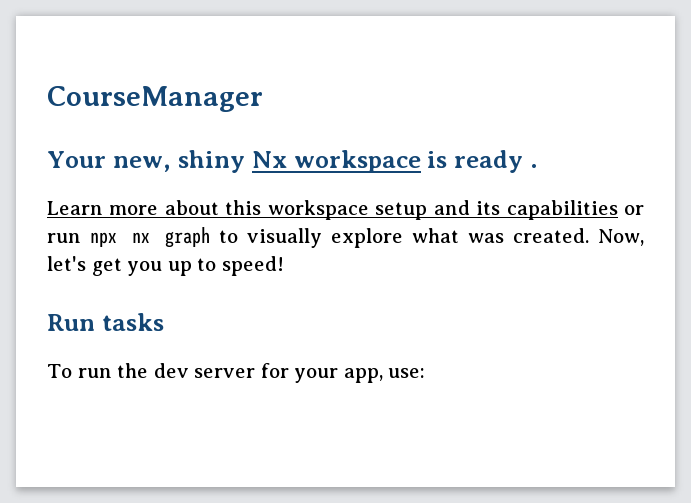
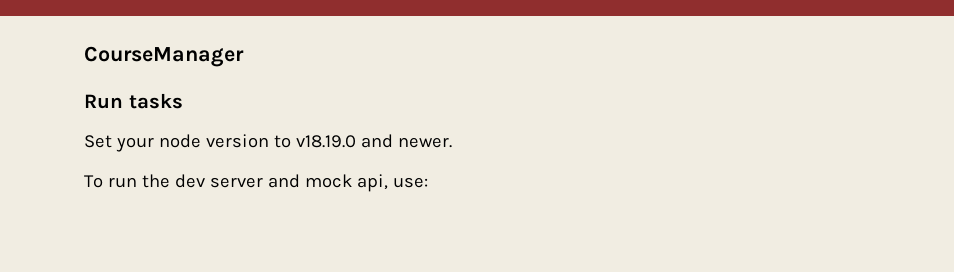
[47,150,539,173] [47,200,645,220] [47,227,644,248] [47,256,284,276] [47,313,164,331] Your new, shiny Nx workspace is ready . // Learn more about this workspace setup and its capabilities or run npx nx graph to visually explore what was created. Now, let's get you up to speed! // Run tasks -> [84,93,183,109] [84,134,452,152] Run tasks // Set your node version to v18.19.0 and newer.
[260,363,383,383] for your app, -> [267,174,388,192] and mock api,

